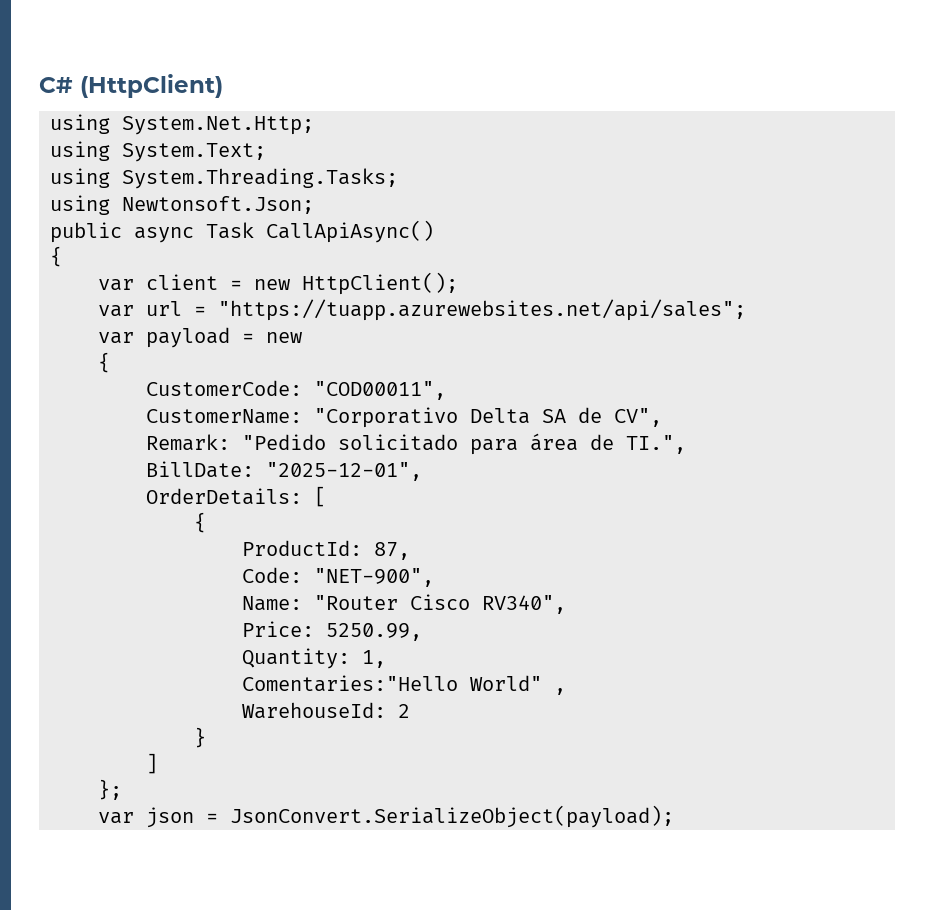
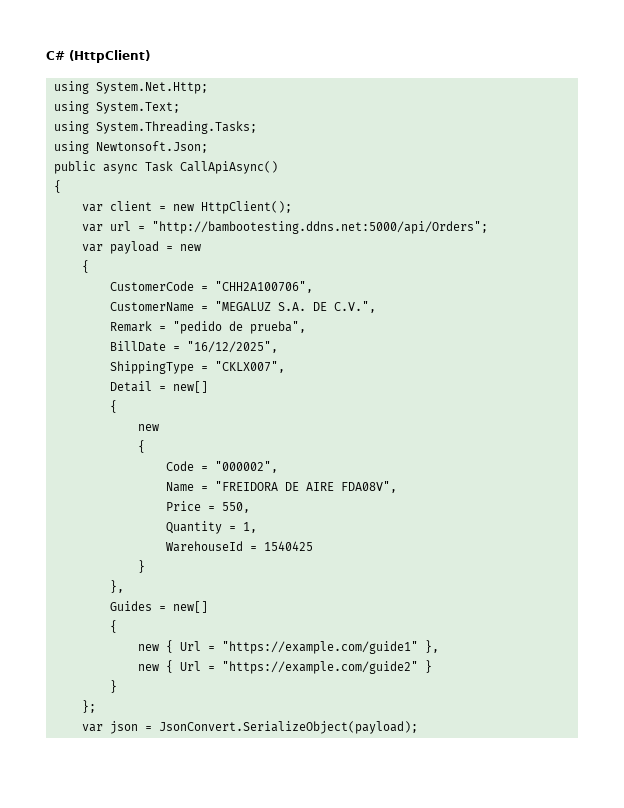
[218,299,747,321] "https://tuapp.azurewebsites.net/api/sales"; -> [151,221,488,234] "http://bambootesting.ddns.net:5000/api/Orders";
[146,380,447,400] [146,407,663,428] [146,433,687,455] [146,461,423,481] [146,486,327,507] [194,512,207,533] [242,540,411,560] [242,567,435,587] [242,594,567,614] [242,621,423,641] [242,648,387,669] [242,675,567,695] [242,702,411,719] [194,727,207,748] [146,753,159,774] CustomerCode: "COD00011", // CustomerName: "Corporativo Delta SA de CV", // Remark: "Pedido solicitado para área de TI.", // BillDate: "2025-12-01", // OrderDetails: [ // { // ProductId: 87, // Code: "NET-900", // Name: "Router Cisco RV340", // Price: 5250.99, // Quantity: 1, // Comentaries:"Hello World" , // WarehouseId: 2 // } // ] -> [109,281,313,293] [109,301,376,313] [109,321,306,334] [109,341,278,353] [109,361,285,374] [109,381,208,393] [109,400,117,413] [137,424,159,431] [137,440,145,453] [165,461,278,473] [165,481,397,493] [165,501,250,513] [165,521,257,534] [165,541,313,552] [137,560,145,573] [109,580,124,593] [109,601,208,613] [109,620,117,633] [137,640,439,654] [137,660,432,674] [109,680,117,693] CustomerCode = "CHH2A100706", // CustomerName = "MEGALUZ S.A. DE C.V.", // Remark = "pedido de prueba", // BillDate = "16/12/2025", // ShippingType = "CKLX007", // Detail = new[] // { // new // { // Code = "000002", // Name = "FREIDORA DE AIRE FDA08V", // Price = 550, // Quantity = 1, // WarehouseId = 1540425 // } // }, // Guides = new[] // { // new { Url = "https://example.com/guide1" }, // new { Url = "https://example.com/guide2" } // }

